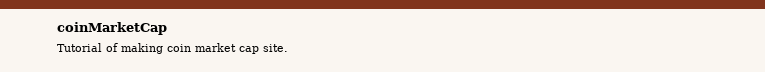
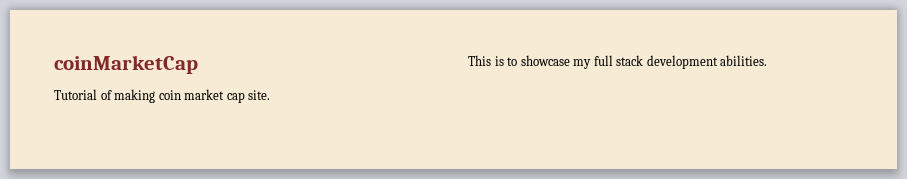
(288, 48) none -> [468,55,768,69] // This is to showcase my full stack development abilities.

